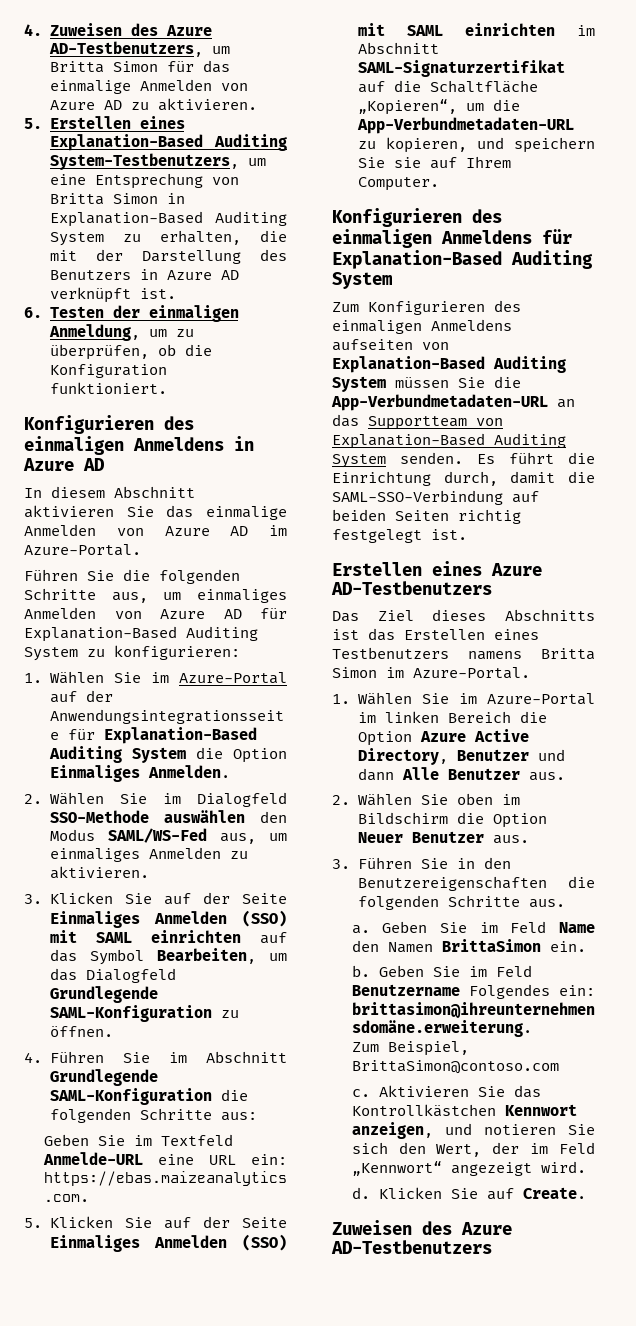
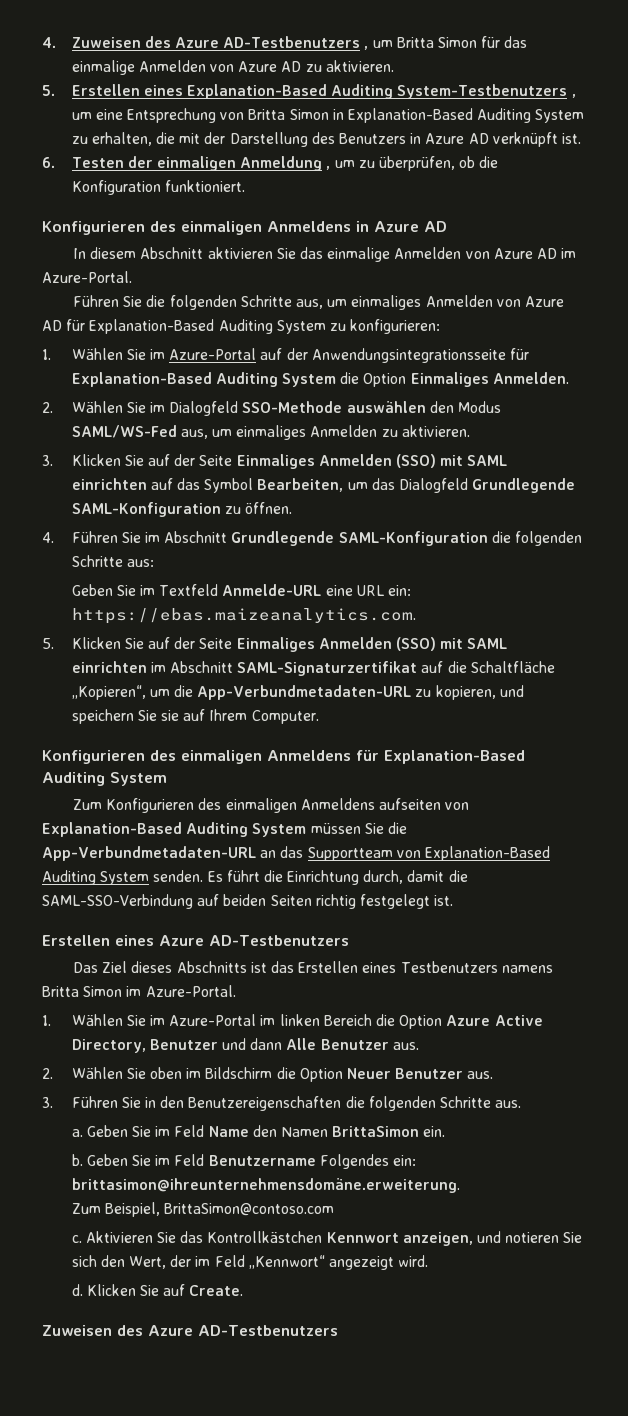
[48,41,203,57] AD-Testbenutzers, -> [223,36,369,50] AD-Testbenutzers ,
[49,153,239,170] System-Testbenutzers, -> [397,84,576,99] System-Testbenutzers ,
[48,324,140,341] Anmeldung, -> [240,156,331,171] Anmeldung ,

